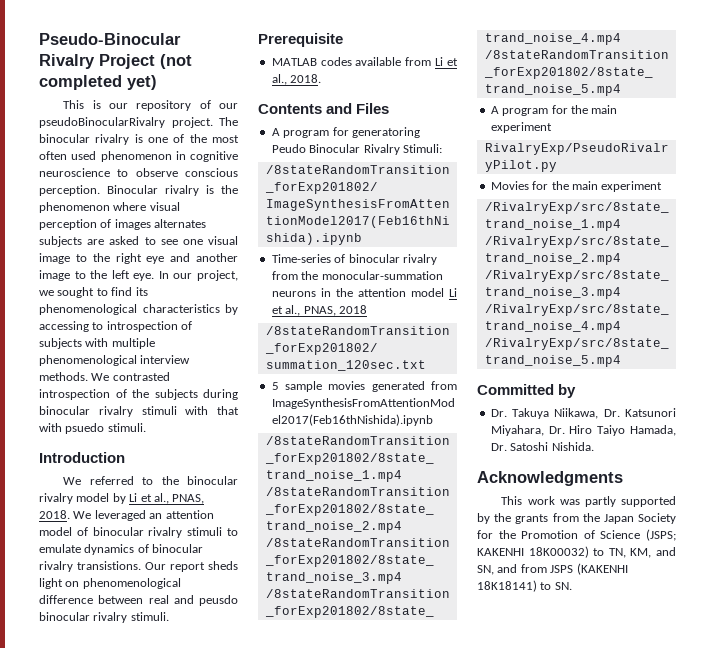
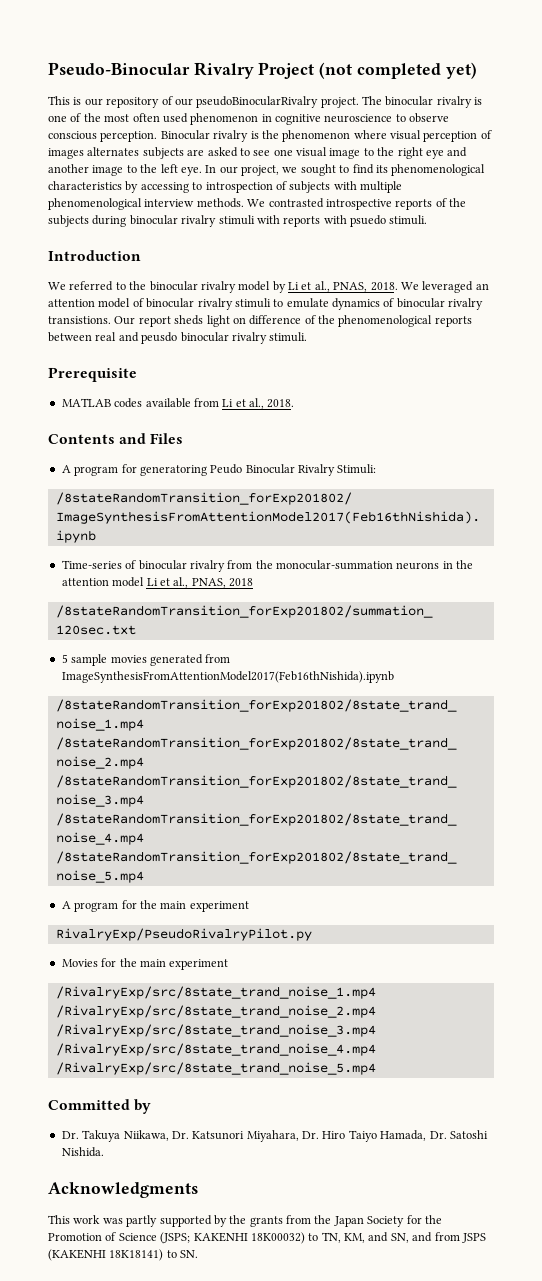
[39,389,110,400] introspection -> [325,199,433,210] introspective reports
[217,406,239,415] that -> [283,216,321,227] reports
[82,578,181,589] [39,595,93,604] phenomenological difference -> [249,315,472,327] difference of the phenomenological reports

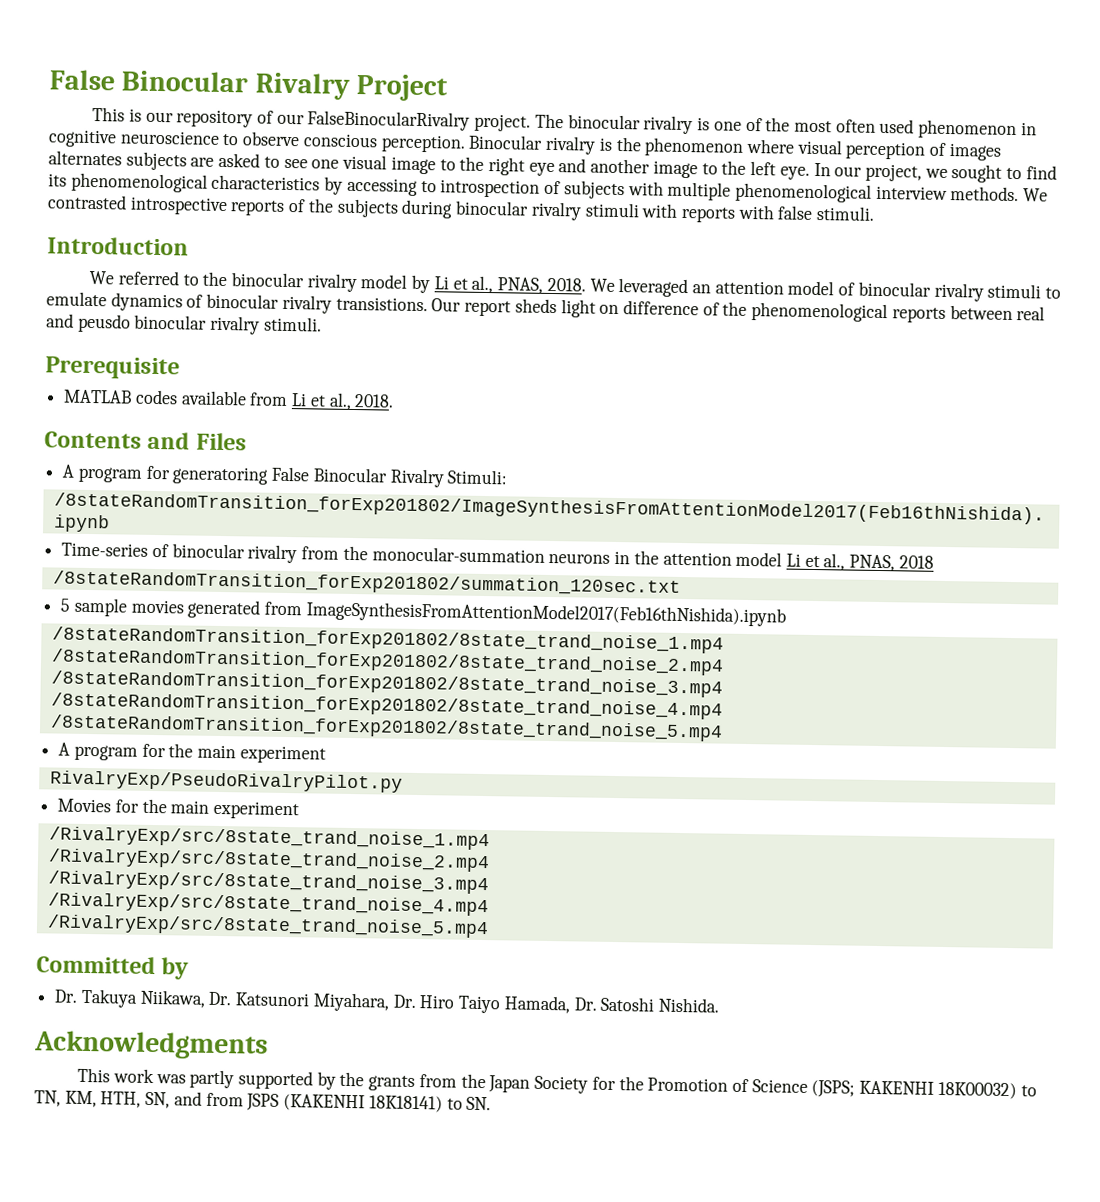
[48,62,190,75] Pseudo-Binocular -> [49,69,249,93] False Binocular
[319,62,477,79] (not completed yet) -> (449, 88) none
[196,96,319,108] pseudoBinocularRivalry -> [307,110,471,131] FalseBinocularRivalry
[350,215,386,227] psuedo -> [777,205,814,220] false
[210,464,243,474] Peudo -> [271,466,311,482] False
[368,1232,389,1242] and -> [100,1091,142,1108] HTH,

